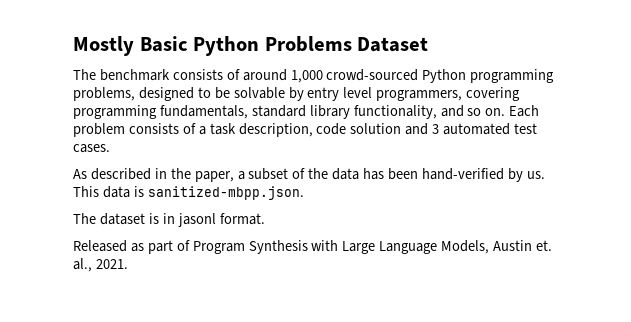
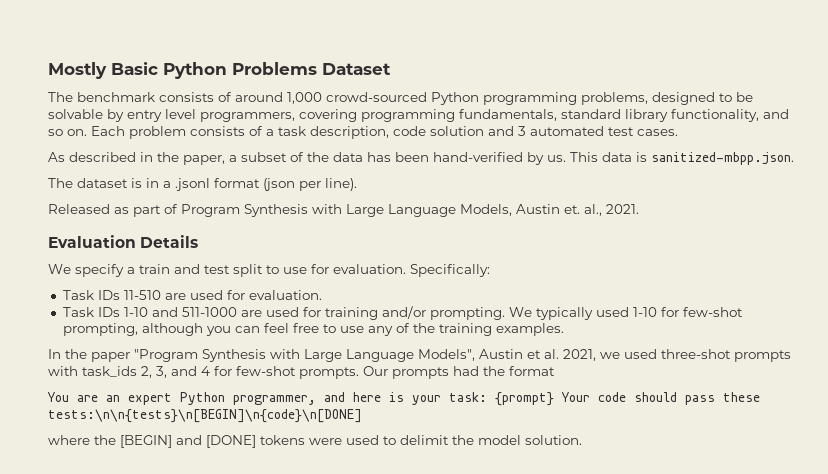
[177,213,265,227] jasonl format. -> [163,178,357,191] a .jsonl format (json per line).
(128, 264) none -> [48,235,199,248] [48,264,490,277] [62,290,322,300] [62,306,743,320] [62,323,564,336] [48,349,791,362] [48,366,555,379] [47,392,760,406] [48,409,362,423] [48,435,582,448] // Evaluation Details // We specify a train and test split to use for evaluation. Specifically: // Task IDs 11-510 are used for evaluation. // Task IDs 1-10 and 511-1000 are used for training and/or prompting. We typically used 1-10 for few-shot prompting, although you can feel free to use any of the training examples. // In the paper "Program Synthesis with Large Language Models", Austin et al. 2021, we used three-shot prompts with task_ids 2, 3, and 4 for few-shot prompts. Our prompts had the format // You are an expert Python programmer, and here is your task: {prompt} Your code should pass these tests:\n\n{tests}\n[BEGIN]\n{code}\n[DONE] // where the [BEGIN] and [DONE] tokens were used to delimit the model solution.

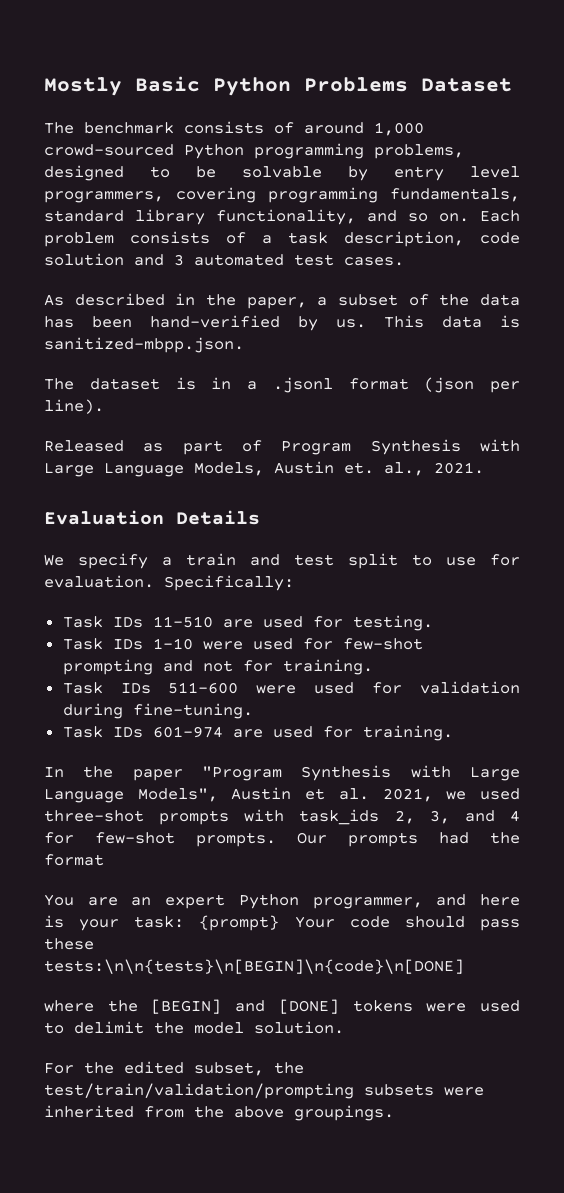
[248,290,322,300] evaluation. -> [352,615,433,631] testing.
[151,306,743,320] [62,323,564,336] and 511-1000 are used for training and/or prompting. We typically used 1-10 for few-shot prompting, although you can feel free to use any of the training examples. -> [202,638,423,650] [62,659,373,675] [62,681,520,694] [62,703,253,719] [62,725,453,741] were used for few-shot prompting and not for training. // Task IDs 511-600 were used for validation during fine-tuning. // Task IDs 601-974 are used for training.
(582, 440) none -> [44,1061,304,1076] [44,1083,484,1099] [44,1105,394,1121] // For the edited subset, the test/train/validation/prompting subsets were inherited from the above groupings.

